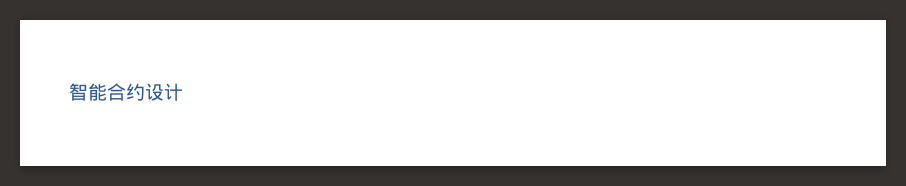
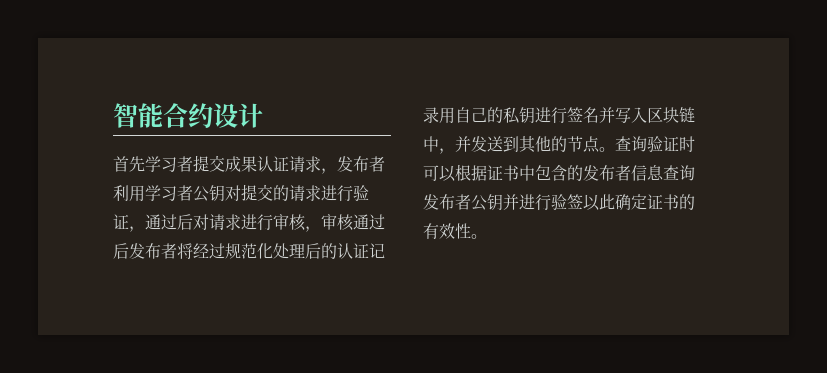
(183, 92) none -> [113,155,385,174] [113,184,369,202] [113,213,385,232] [113,243,385,259] [423,107,695,124] [423,136,695,154] [423,164,695,182] [423,194,695,211] [423,223,487,239] // 首先学习者提交成果认证请求，发布者利用学习者公钥对提交的请求进行验证，通过后对请求进行审核，审核通过后发布者将经过规范化处理后的认证记录用自己的私钥进行签名并写入区块链中，并发送到其他的节点。查询验证时可以根据证书中包含的发布者信息查询发布者公钥并进行验签以此确定证书的有效性。

